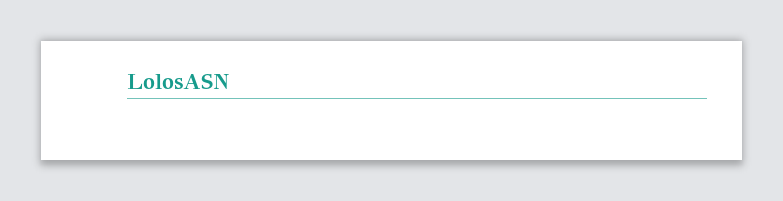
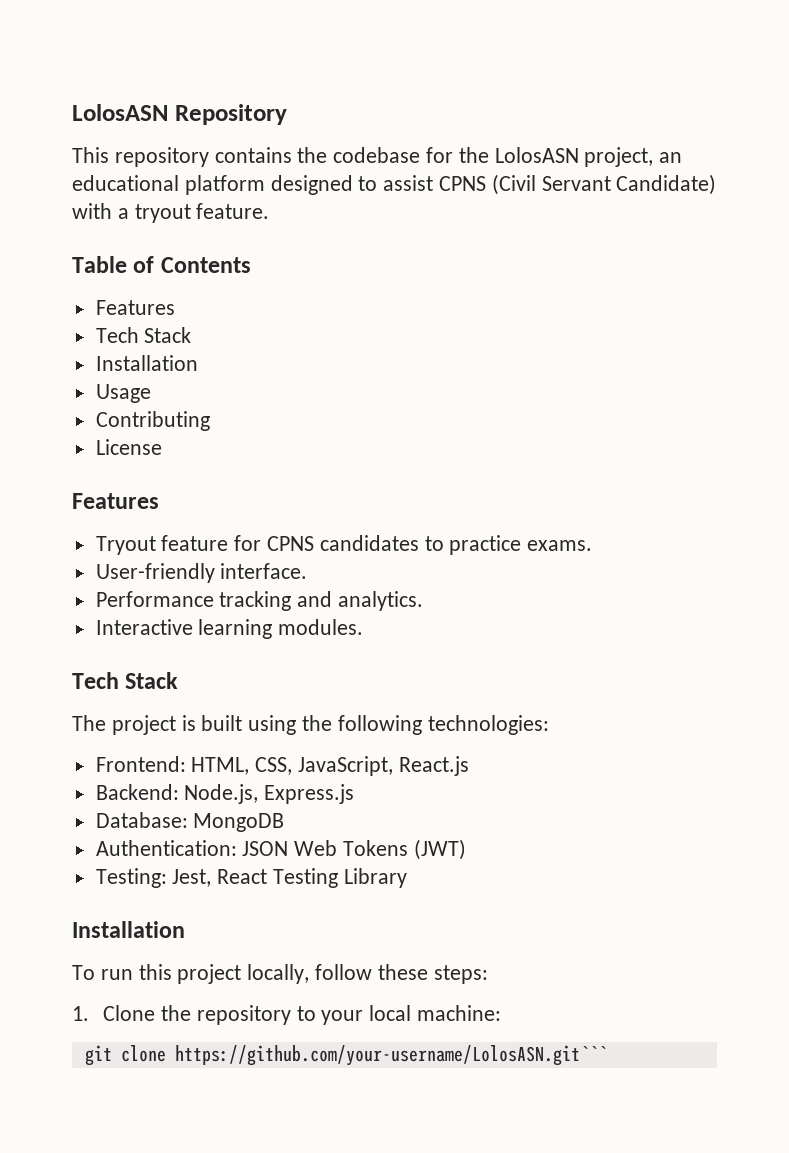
[127,73,229,90] LolosASN -> [72,104,287,125] [72,147,683,167] [72,174,717,195] [72,203,270,223] [72,256,251,273] [95,300,175,315] [95,327,192,343] [95,355,198,371] [95,384,151,403] [95,411,210,431] [95,439,162,455] [72,493,159,509] [95,535,593,555] [95,563,308,583] [95,591,424,611] [95,619,364,639] [72,672,179,689] [72,715,549,735] [95,756,469,776] [95,784,355,804] [95,812,285,832] [95,839,466,860] [95,868,407,888] [72,921,185,938] [72,964,488,984] [72,1005,502,1025] [84,1045,607,1066] LolosASN Repository // This repository contains the codebase for the LolosASN project, an educational platform designed to assist CPNS (Civil Servant Candidate) with a tryout feature. // Table of Contents // Features // Tech Stack // Installation // Usage // Contributing // License // Features // Tryout feature for CPNS candidates to practice exams. // User-friendly interface. // Performance tracking and analytics. // Interactive learning modules. // Tech Stack // The project is built using the following technologies: // Frontend: HTML, CSS, JavaScript, React.js // Backend: Node.js, Express.js // Database: MongoDB // Authentication: JSON Web Tokens (JWT) // Testing: Jest, React Testing Library // Installation // To run this project locally, follow these steps: // 1. Clone the repository to your local machine: // git clone https://github.com/your-username/LolosASN.git```

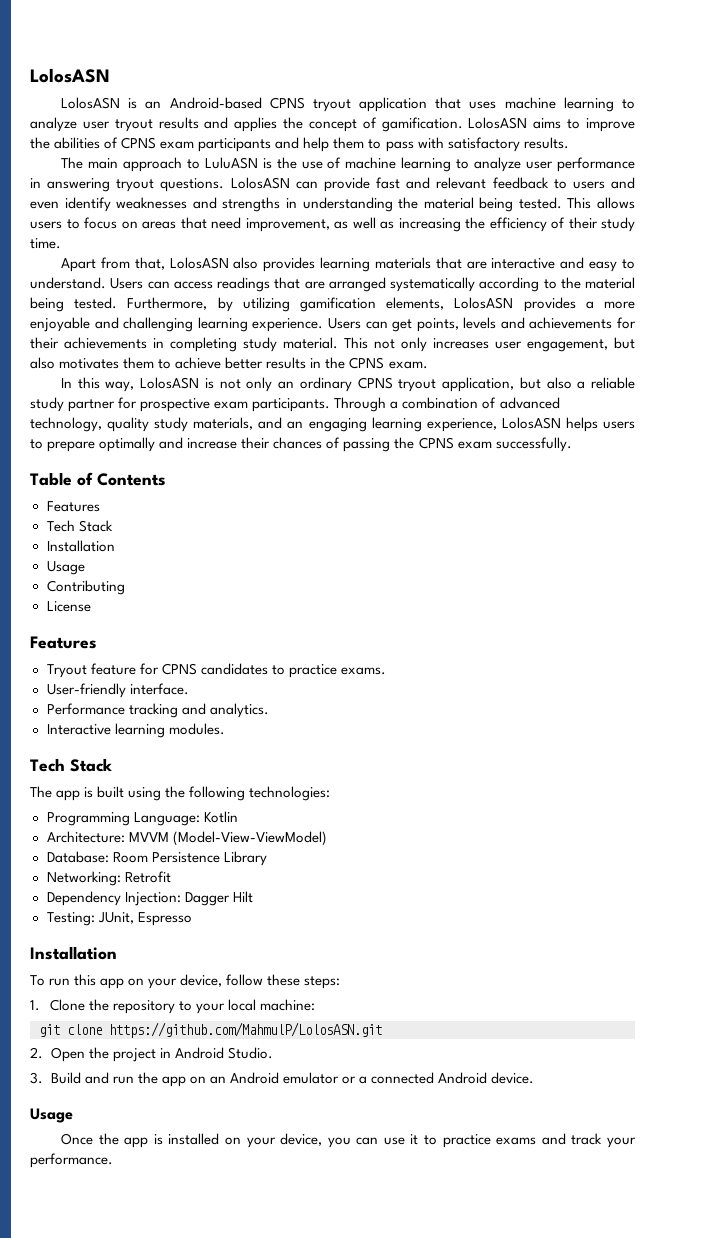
[72,104,287,125] [72,147,683,167] [72,174,717,195] [72,203,270,223] LolosASN Repository // This repository contains the codebase for the LolosASN project, an educational platform designed to assist CPNS (Civil Servant Candidate) with a tryout feature. -> [30,68,110,83] [61,97,636,112] [30,117,635,132] [30,137,569,152] [61,157,636,172] [30,177,635,192] [30,197,635,212] [30,217,635,232] [30,238,61,249] [61,257,635,272] [30,277,635,292] [30,297,635,312] [30,317,636,332] [30,337,635,352] [30,357,428,369] [61,377,635,392] [30,397,560,412] [30,417,636,432] [30,437,572,452] LolosASN // LolosASN is an Android-based CPNS tryout application that uses machine learning to analyze user tryout results and applies the concept of gamification. LolosASN aims to improve the abilities of CPNS exam participants and help them to pass with satisfactory results. // The main approach to LuluASN is the use of machine learning to analyze user performance in answering tryout questions. LolosASN can provide fast and relevant feedback to users and even identify weaknesses and strengths in understanding the material being tested. This allows users to focus on areas that need improvement, as well as increasing the efficiency of their study time. // Apart from that, LolosASN also provides learning materials that are interactive and easy to understand. Users can access readings that are arranged systematically according to the material being tested. Furthermore, by utilizing gamification elements, LolosASN provides a more enjoyable and challenging learning experience. Users can get points, levels and achievements for their achievements in completing study material. This not only increases user engagement, but also motivates them to achieve better results in the CPNS exam. // In this way, LolosASN is not only an ordinary CPNS tryout application, but also a reliable study partner for prospective exam participants. Through a combination of advanced technology, quality study materials, and an engaging learning experience, LolosASN helps users to prepare optimally and increase their chances of passing the CPNS exam successfully.
[111,715,176,735] project -> [56,790,81,801] app
[95,756,469,776] [95,784,355,804] [95,812,285,832] [95,839,466,860] [95,868,407,888] Frontend: HTML, CSS, JavaScript, React.js // Backend: Node.js, Express.js // Database: MongoDB // Authentication: JSON Web Tokens (JWT) // Testing: Jest, React Testing Library -> [46,811,238,826] [46,831,327,846] [46,851,267,866] [46,871,171,886] [46,891,253,906] [46,912,192,926] Programming Language: Kotlin // Architecture: MVVM (Model-View-ViewModel) // Database: Room Persistence Library // Networking: Retrofit // Dependency Injection: Dagger Hilt // Testing: JUnit, Espresso
[177,964,310,984] project locally, -> [100,974,223,989] app on your device,
[174,1045,607,1066] https://github.com/your-username/LolosASN.git``` -> [109,1022,382,1038] [30,1047,273,1062] [30,1072,535,1087] [30,1108,73,1123] [61,1133,636,1148] [30,1153,113,1168] https://github.com/MahmulP/LolosASN.git // 2. Open the project in Android Studio. // 3. Build and run the app on an Android emulator or a connected Android device. // Usage // Once the app is installed on your device, you can use it to practice exams and track your performance.

